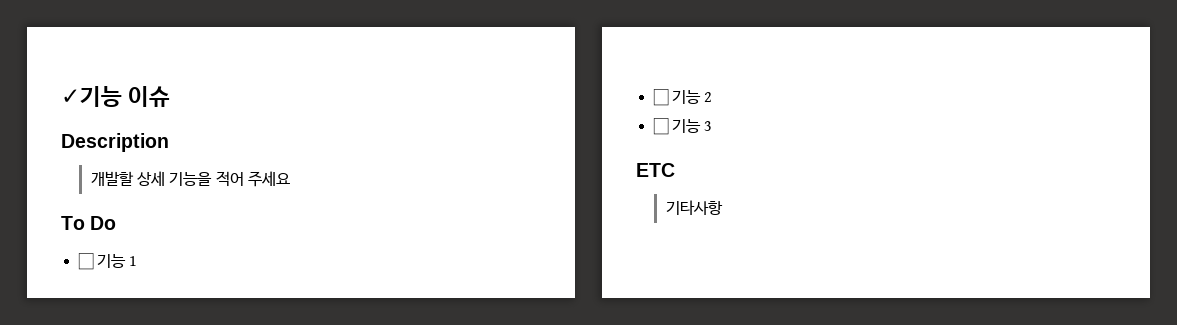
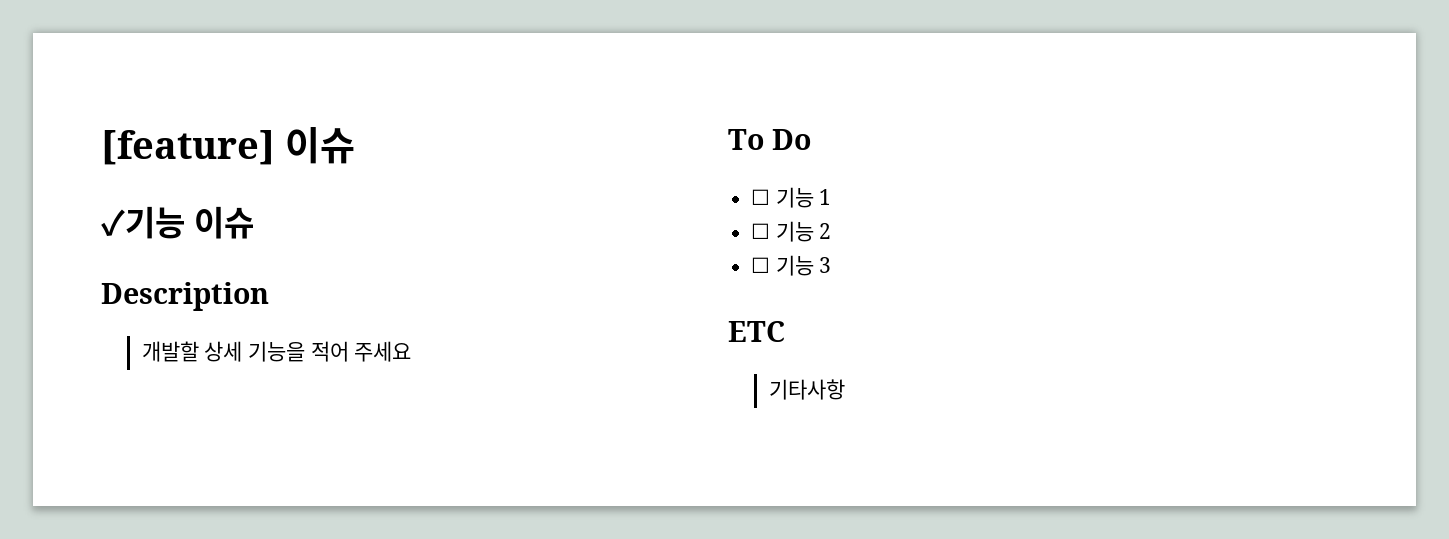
(61, 96) none -> [101,127,356,165] [feature] 이슈 //

